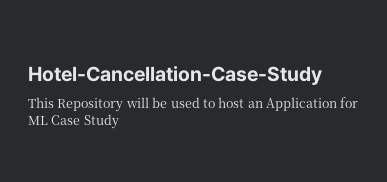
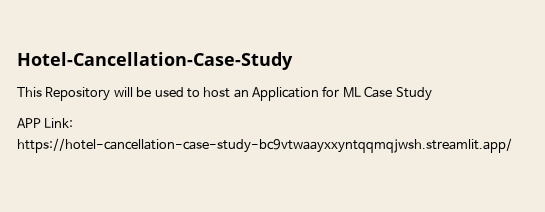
(119, 121) none -> [17,118,74,128] [17,138,512,153] // APP Link: https://hotel-cancellation-case-study-bc9vtwaayxxyntqqmqjwsh.streamlit.app/

